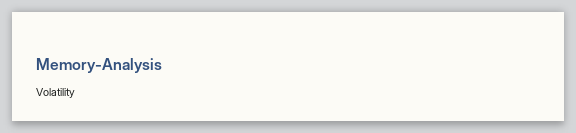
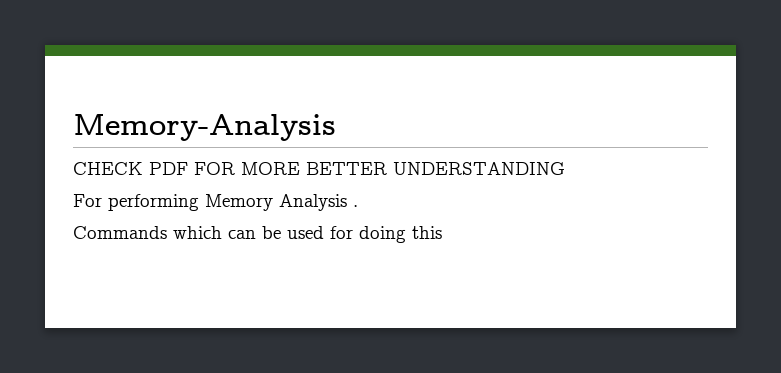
[36,88,75,98] Volatility -> [73,162,565,175] [73,194,358,211] [73,226,442,243] CHECK PDF FOR MORE BETTER UNDERSTANDING // For performing Memory Analysis . // Commands which can be used for doing this

